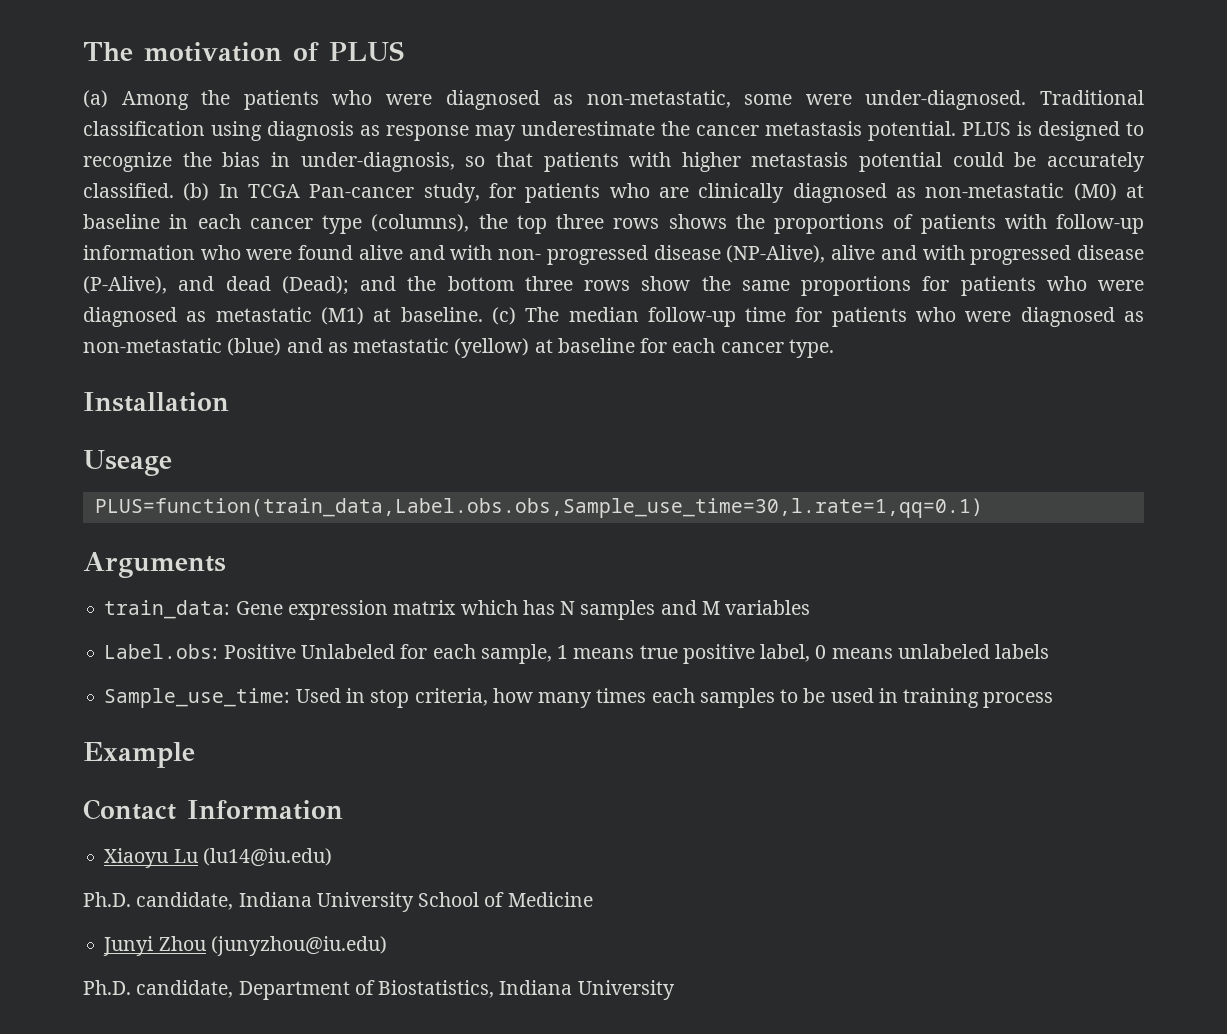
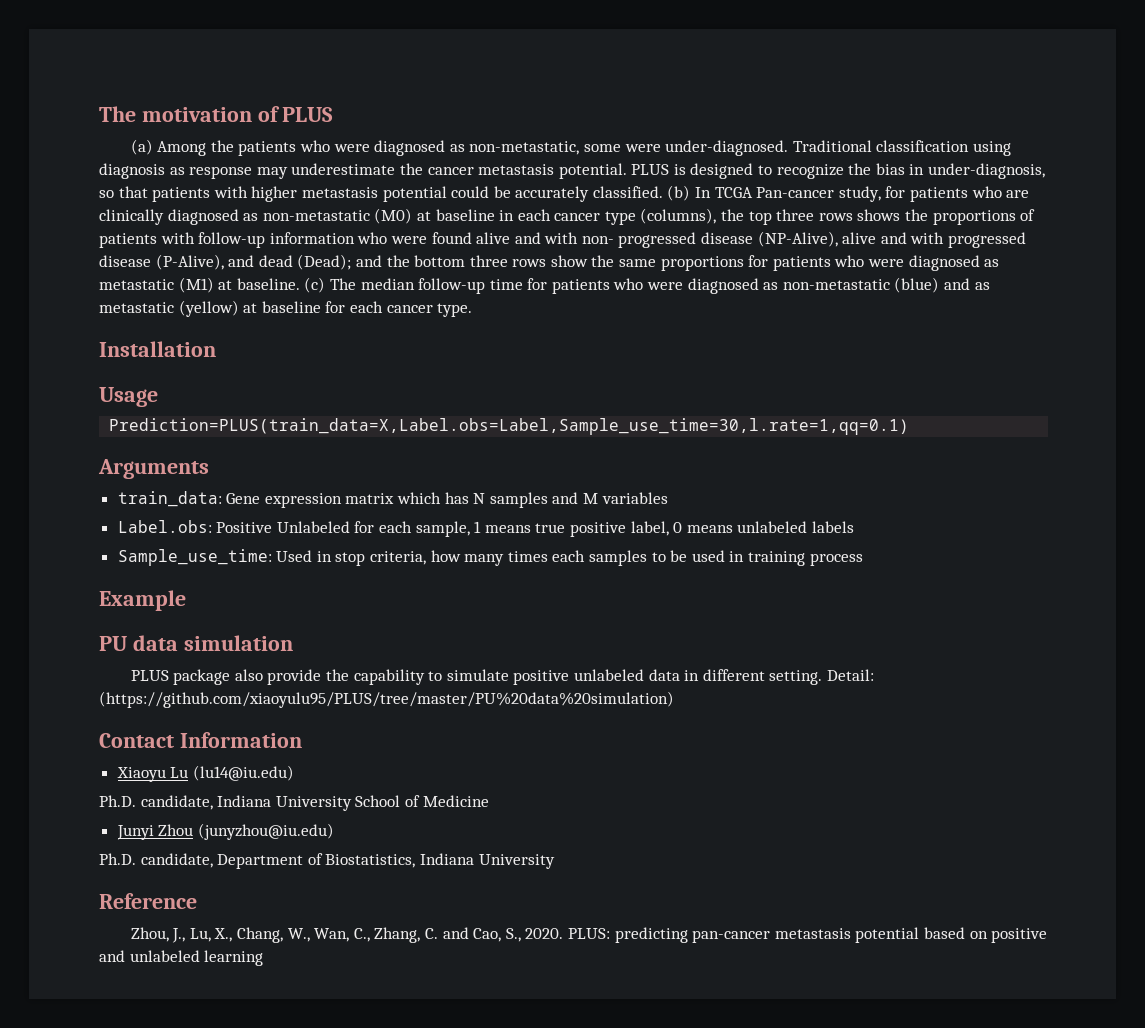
[83,450,172,476] [94,498,983,518] Useage // PLUS=function(train_data,Label.obs.obs,Sample_use_time=30,l.rate=1,qq=0.1) -> [99,387,158,407] [109,418,910,435] Usage // Prediction=PLUS(train_data=X,Label.obs=Label,Sample_use_time=30,l.rate=1,qq=0.1)
(195, 755) none -> [99,635,293,651] [130,669,874,685] [99,691,674,708] // PU data simulation // PLUS package also provide the capability to simulate positive unlabeled data in different setting. Detail: (https://github.com/xiaoyulu95/PLUS/tree/master/PU%20data%20simulation)
(675, 990) none -> [99,893,197,909] [130,927,1048,943] [99,950,264,966] // Reference // Zhou, J., Lu, X., Chang, W., Wan, C., Zhang, C. and Cao, S., 2020. PLUS: predicting pan-cancer metastasis potential based on positive and unlabeled learning

